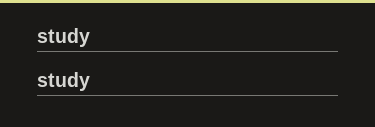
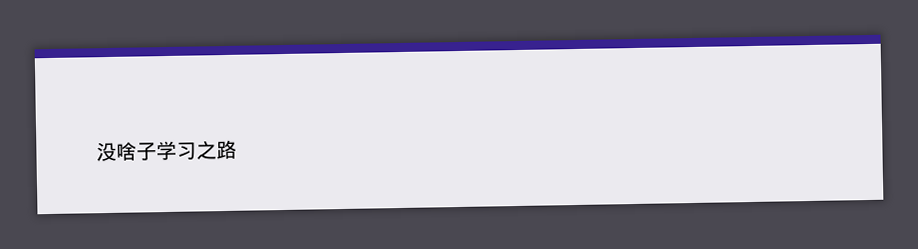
[37,28,90,47] [37,72,90,91] study // study -> [96,139,237,162] 没啥子学习之路

